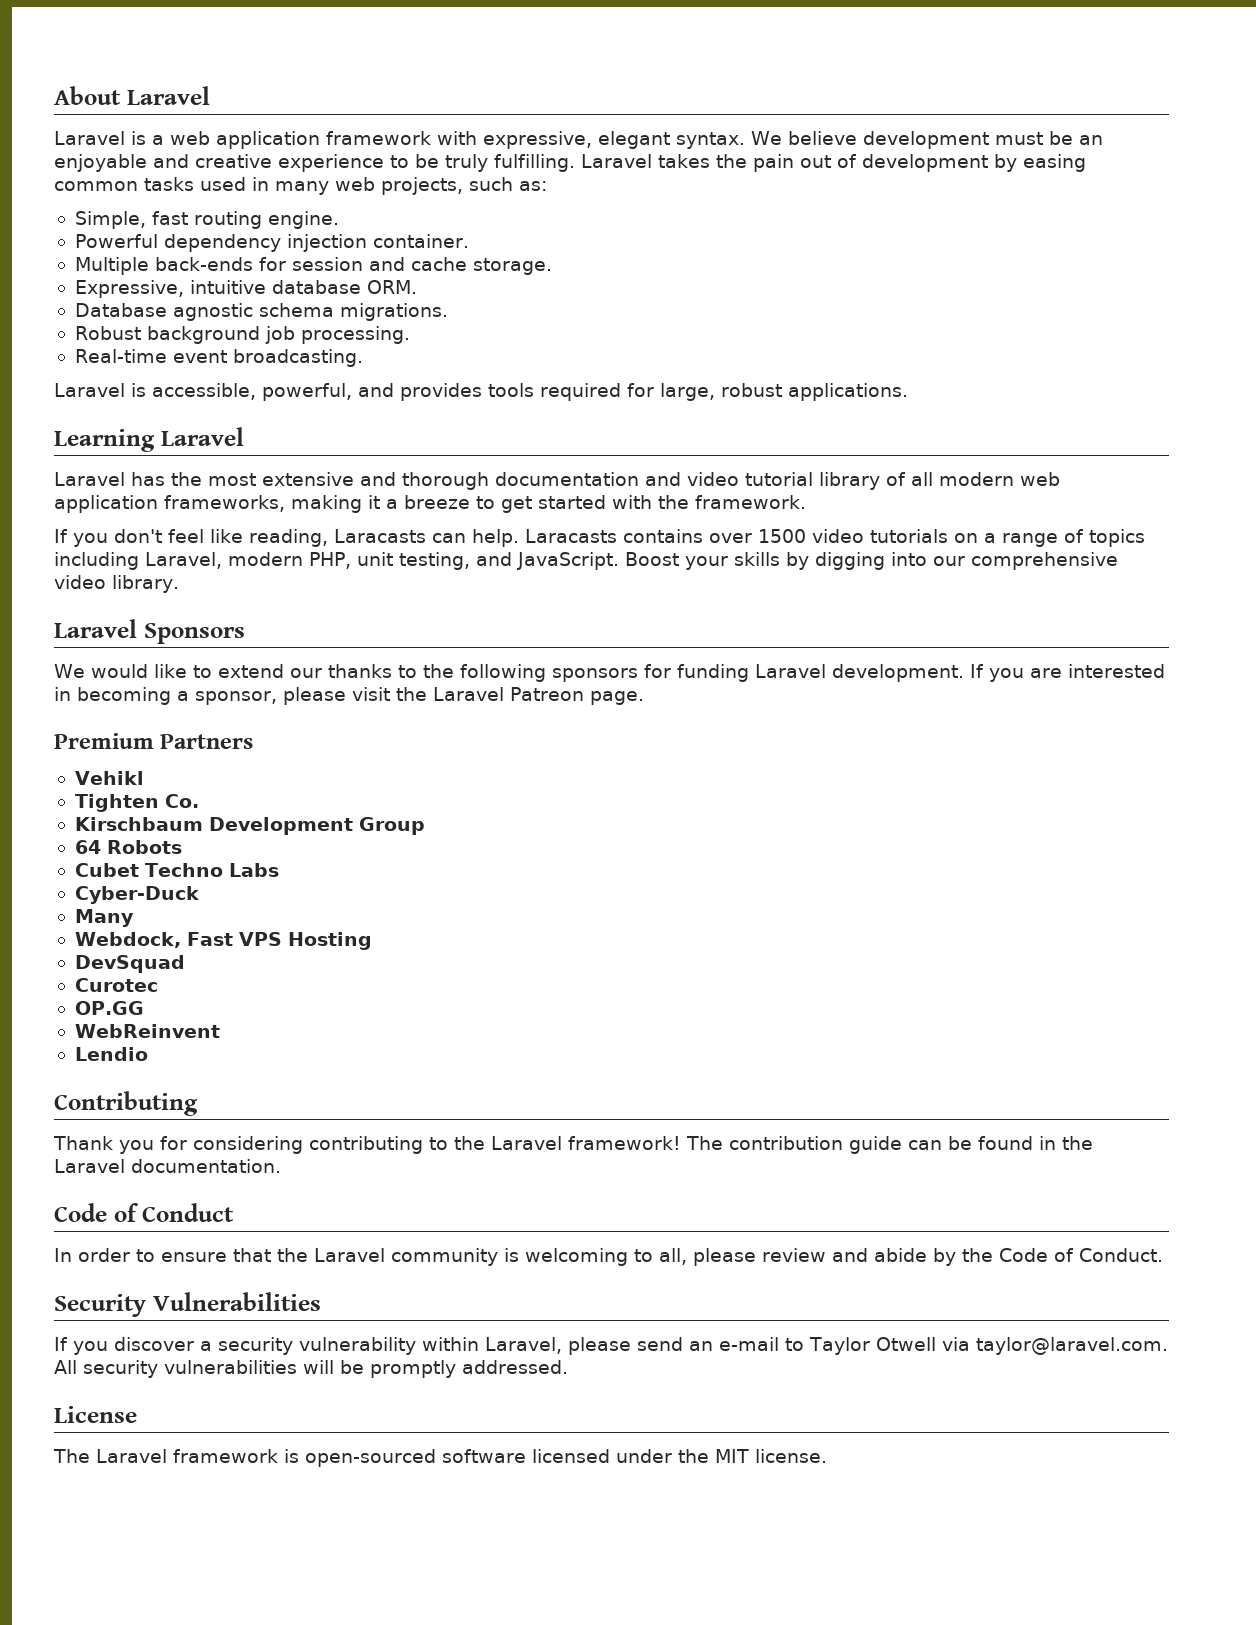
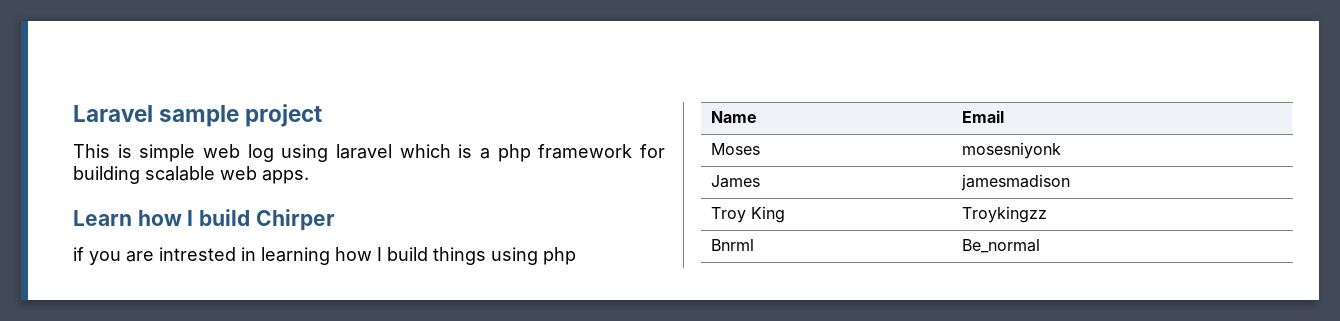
[54,86,210,105] [54,131,1103,149] [54,154,1086,172] [54,177,547,195] [74,211,339,229] [74,234,469,252] [74,257,552,275] [74,280,417,298] [74,303,448,321] [74,326,410,344] [74,349,363,367] [54,383,908,401] [54,427,244,452] [54,472,1060,490] [54,495,806,513] [54,529,1145,547] [54,552,1118,570] [54,575,179,593] [54,619,245,644] [54,664,1165,682] [54,687,644,705] [54,733,254,749] [74,771,144,785] [74,794,199,812] [74,817,425,835] [74,840,182,854] [74,863,279,877] [74,886,199,904] [74,909,134,927] [74,932,372,950] [74,955,185,973] [74,978,158,992] [74,1001,144,1015] [74,1024,220,1038] [74,1047,148,1061] [54,1091,198,1116] [53,1136,1093,1154] [54,1159,281,1173] [54,1203,235,1222] [54,1248,1163,1266] [54,1292,321,1317] [54,1337,1168,1355] [54,1360,568,1378] [54,1406,137,1423] [53,1449,827,1467] About Laravel // Laravel is a web application framework with expressive, elegant syntax. We believe development must be an enjoyable and creative experience to be truly fulfilling. Laravel takes the pain out of development by easing common tasks used in many web projects, such as: // Simple, fast routing engine. // Powerful dependency injection container. // Multiple back-ends for session and cache storage. // Expressive, intuitive database ORM. // Database agnostic schema migrations. // Robust background job processing. // Real-time event broadcasting. // Laravel is accessible, powerful, and provides tools required for large, robust applications. // Learning Laravel // Laravel has the most extensive and thorough documentation and video tutorial library of all modern web application frameworks, making it a breeze to get started with the framework. // If you don't feel like reading, Laracasts can help. Laracasts contains over 1500 video tutorials on a range of topics including Laravel, modern PHP, unit testing, and JavaScript. Boost your skills by digging into our comprehensive video library. // Laravel Sponsors // We would like to extend our thanks to the following sponsors for funding Laravel development. If you are interested in becoming a sponsor, please visit the Laravel Patreon page. // Premium Partners // Vehikl // Tighten Co. // Kirschbaum Development Group // 64 Robots // Cubet Techno Labs // Cyber-Duck // Many // Webdock, Fast VPS Hosting // DevSquad // Curotec // OP.GG // WebReinvent // Lendio // Contributing // Thank you for considering contributing to the Laravel framework! The contribution guide can be found in the Laravel documentation. // Code of Conduct // In order to ensure that the Laravel community is welcoming to all, please review and abide by the Code of Conduct. // Security Vulnerabilities // If you discover a security vulnerability within Laravel, please send an e-mail to Taylor Otwell via taylor@laravel.com. All security vulnerabilities will be promptly addressed. // License // The Laravel framework is open-sourced software licensed under the MIT license. -> [73,104,323,127] [73,144,666,162] [73,166,309,184] [73,209,335,231] [73,247,576,265] [710,111,757,123] [961,110,1004,123] [710,143,760,155] [961,142,1061,159] [710,175,760,188] [960,174,1070,191] [710,206,785,223] [961,206,1047,223] [710,239,754,251] [961,239,1040,253] Laravel sample project // This is simple web log using laravel which is a php framework for building scalable web apps. // Learn how I build Chirper // if you are intrested in learning how I build things using php // Name | Email // Moses | mosesniyonk // James | jamesmadison // Troy King | Troykingzz // Bnrml | Be_normal

